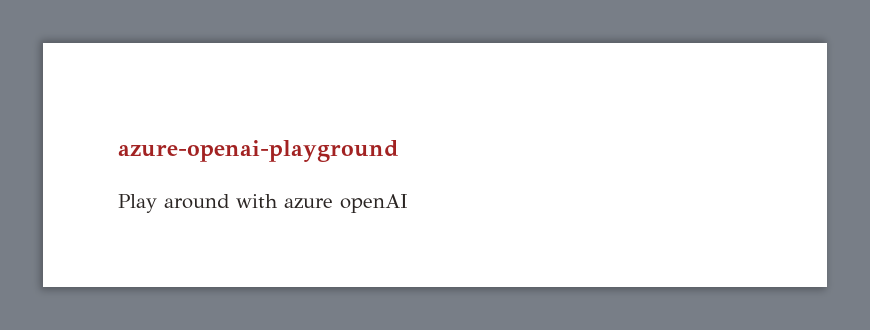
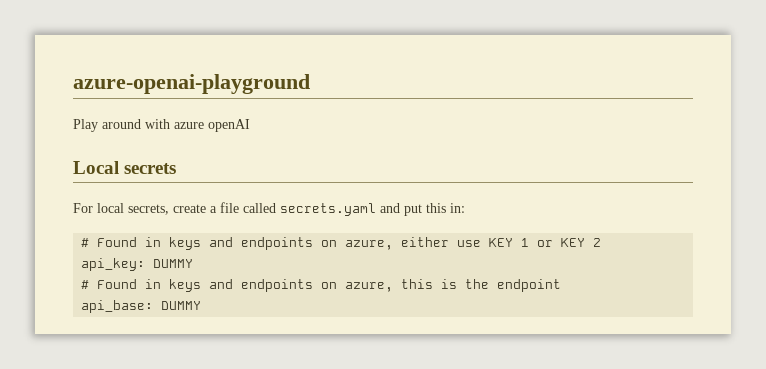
(408, 203) none -> [73,161,177,174] [73,202,465,216] [81,237,602,250] [81,258,194,271] [81,279,562,292] [81,300,202,313] // Local secrets // For local secrets, create a file called secrets.yaml and put this in: // # Found in keys and endpoints on azure, either use KEY 1 or KEY 2 // api_key: DUMMY // # Found in keys and endpoints on azure, this is the endpoint // api_base: DUMMY

